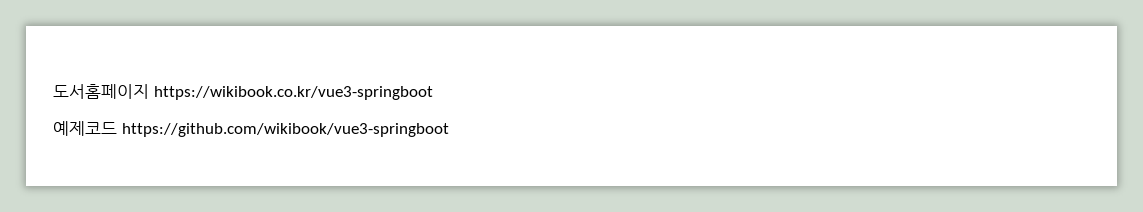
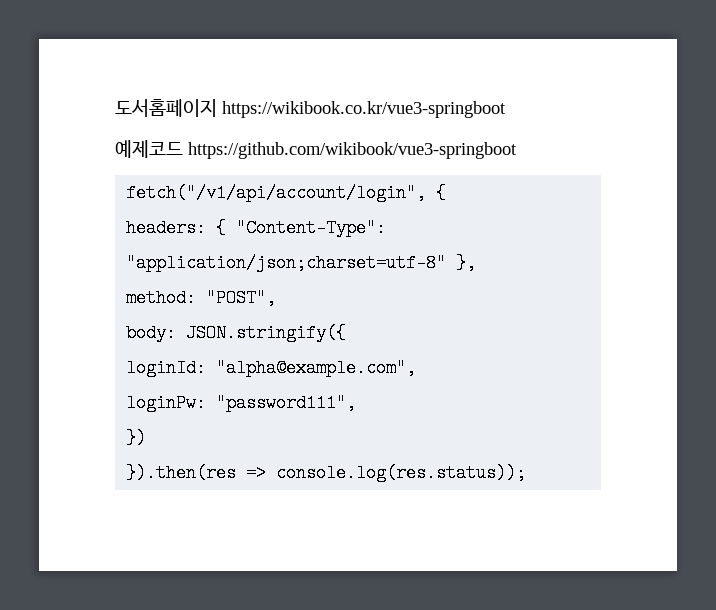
(449, 130) none -> [126,184,447,202] [126,219,387,237] [126,254,477,272] [126,289,277,307] [126,324,347,342] [126,359,417,377] [126,394,357,412] [126,429,147,447] [126,464,527,482] // fetch("/v1/api/account/login", { // headers: { "Content-Type": "application/json;charset=utf-8" }, // method: "POST", // body: JSON.stringify({ // loginId: "alpha@example.com", // loginPw: "password111", // }) // }).then(res => console.log(res.status));

